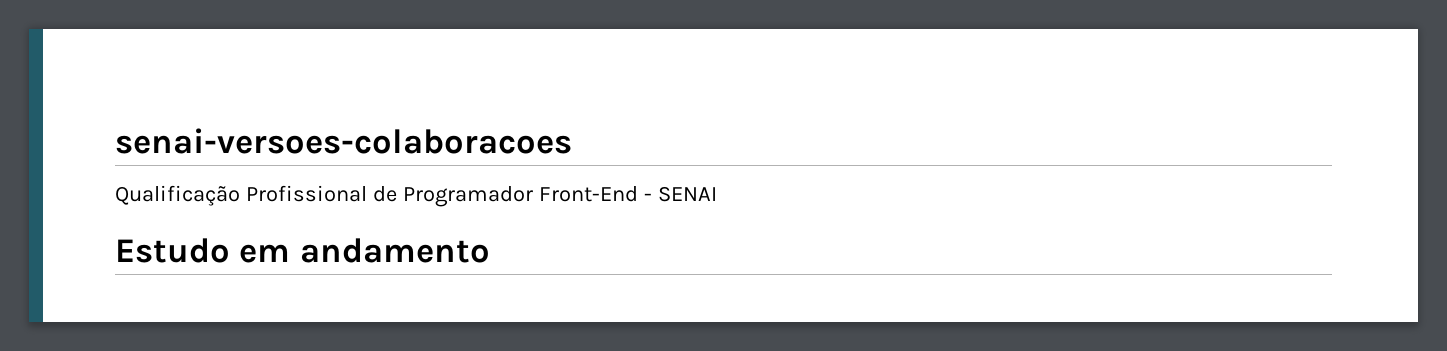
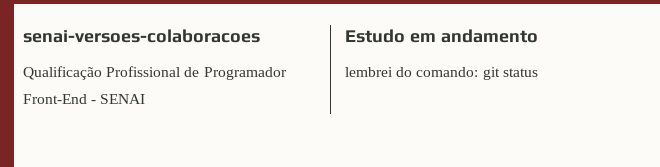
(490, 250) none -> [345,67,538,80] // lembrei do comando: git status

